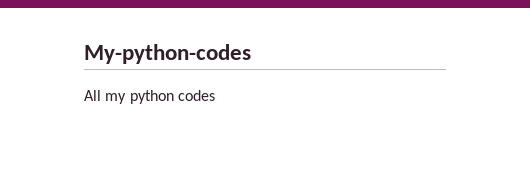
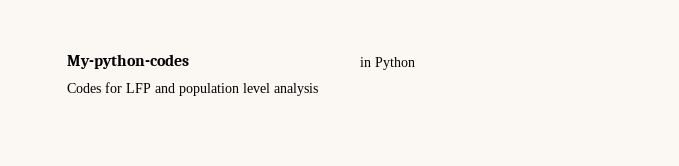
[84,90,215,104] All my python codes -> [67,82,318,96] [360,57,415,70] Codes for LFP and population level analysis in Python

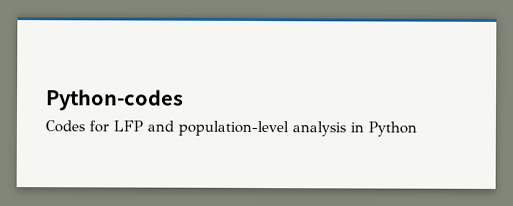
[67,54,189,69] My-python-codes -> [45,89,184,111] Python-codes
[179,83,270,96] population level -> [178,120,289,137] population-level

